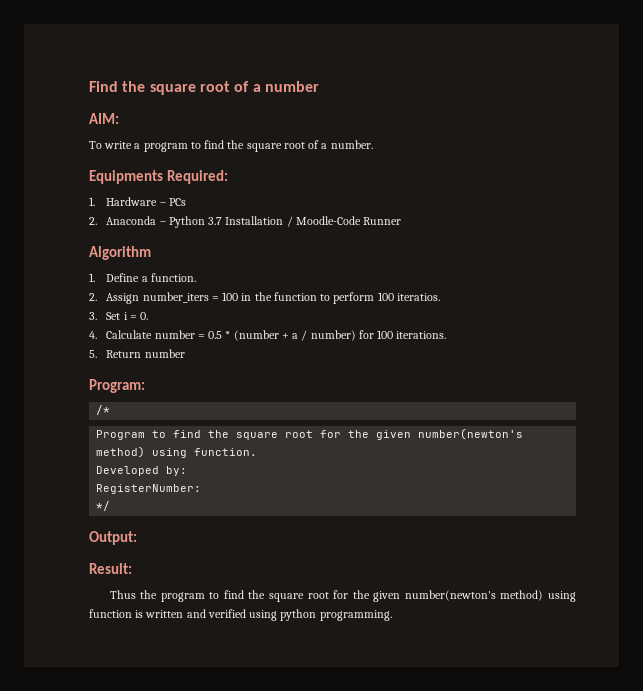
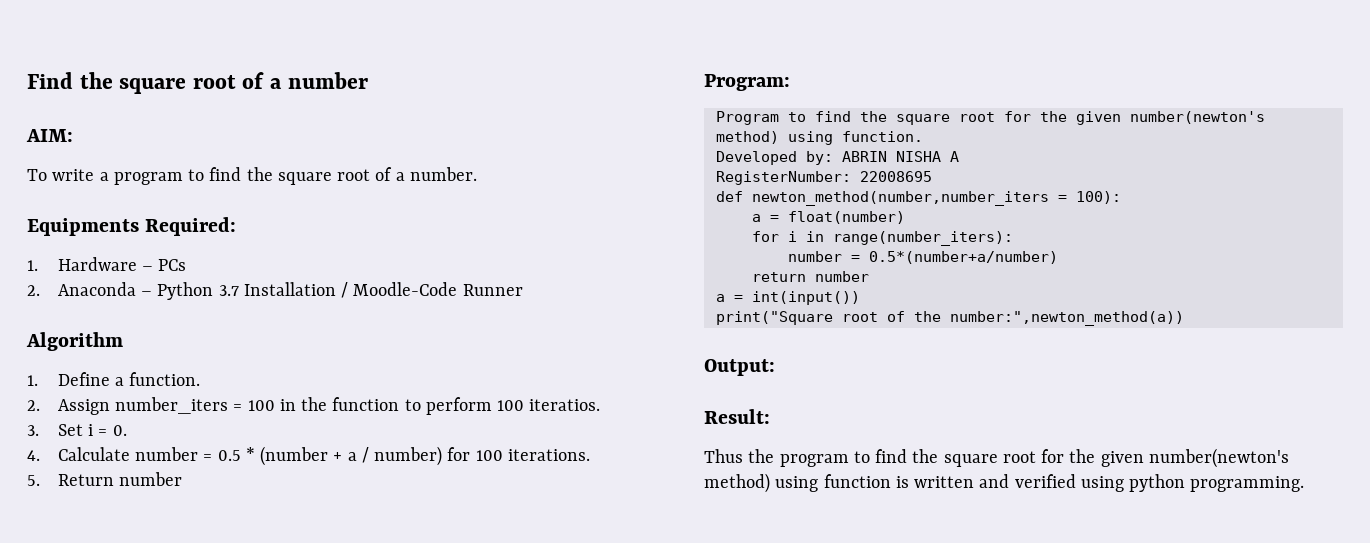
[96,405,111,415] // /* -> (790, 82) none
[96,484,202,494] [96,501,111,511] // RegisterNumber: // */ -> [841,151,959,162] [715,171,932,185] [715,191,1121,206] [751,211,905,224] [751,231,1013,246] [787,251,1058,264] [751,271,869,282] [715,291,860,305] [715,311,1184,326] ABRIN NISHA A // RegisterNumber: 22008695 // def newton_method(number,number_iters = 100): // a = float(number) // for i in range(number_iters): // number = 0.5*(number+a/number) // return number // a = int(input()) // print("Square root of the number:",newton_method(a))

